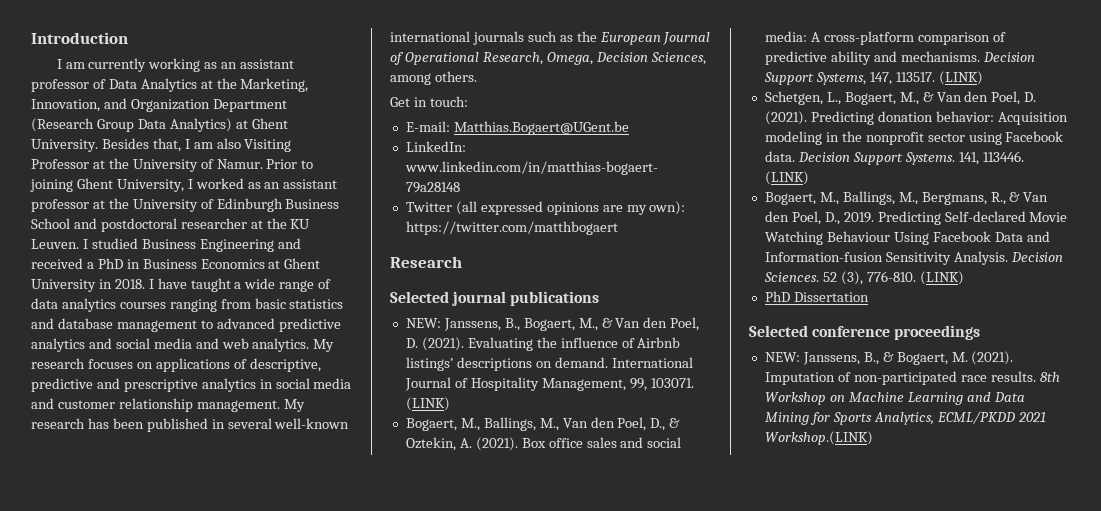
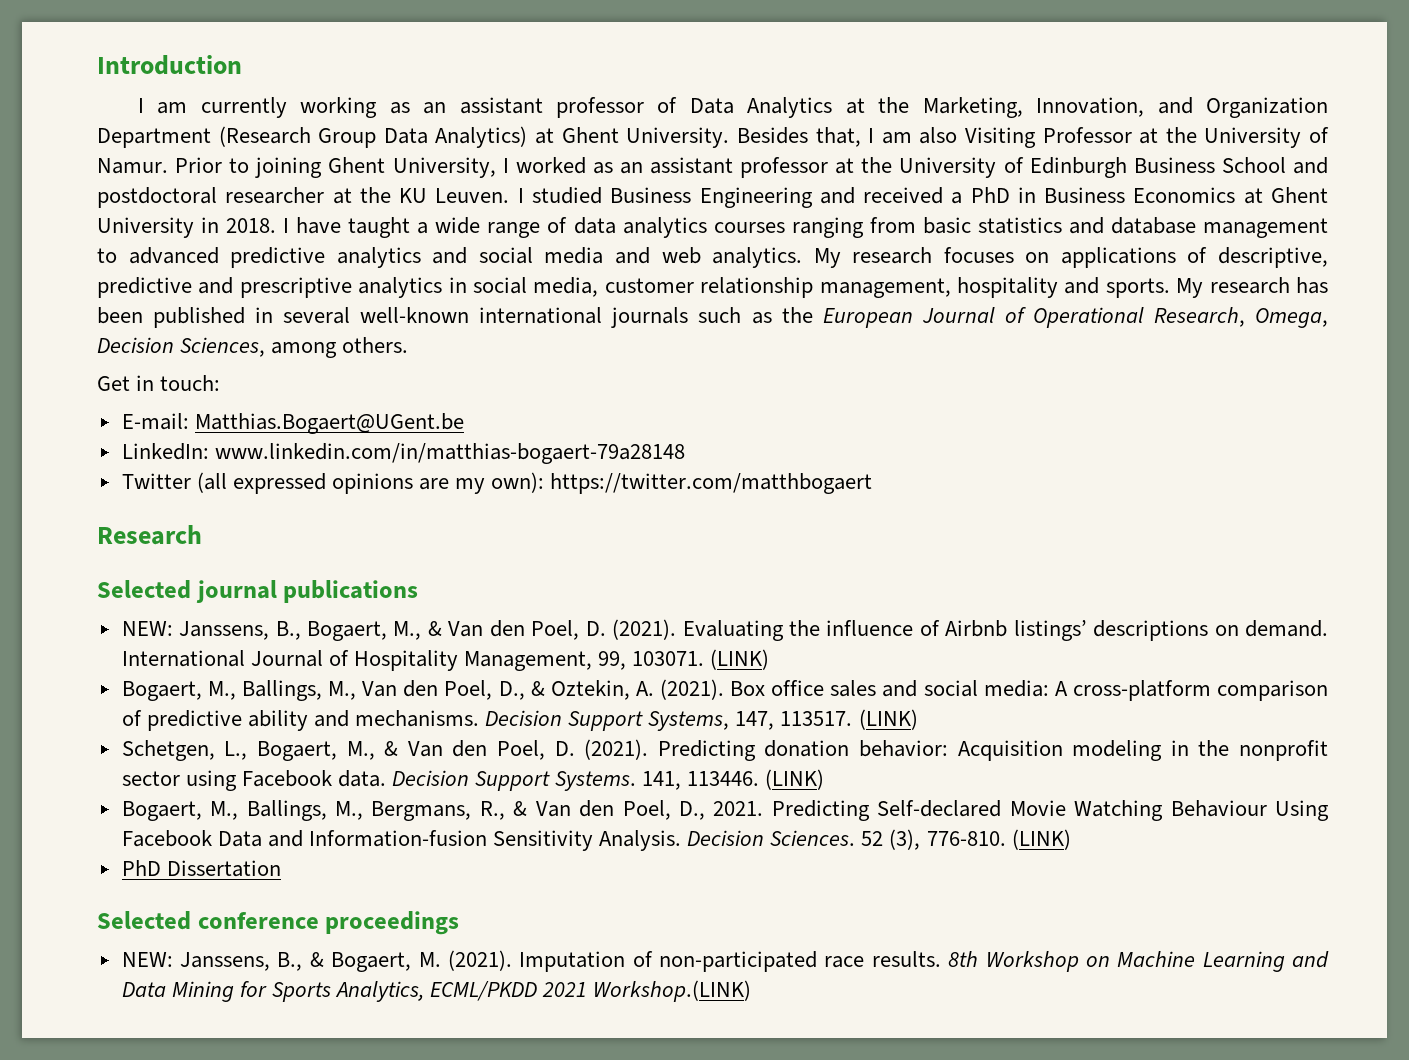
[313,378,352,389] [31,398,280,412] media and customer relationship management. -> [533,277,1170,298] media, customer relationship management, hospitality and sports.
[843,212,874,223] 2019. -> [713,801,764,816] 2021.

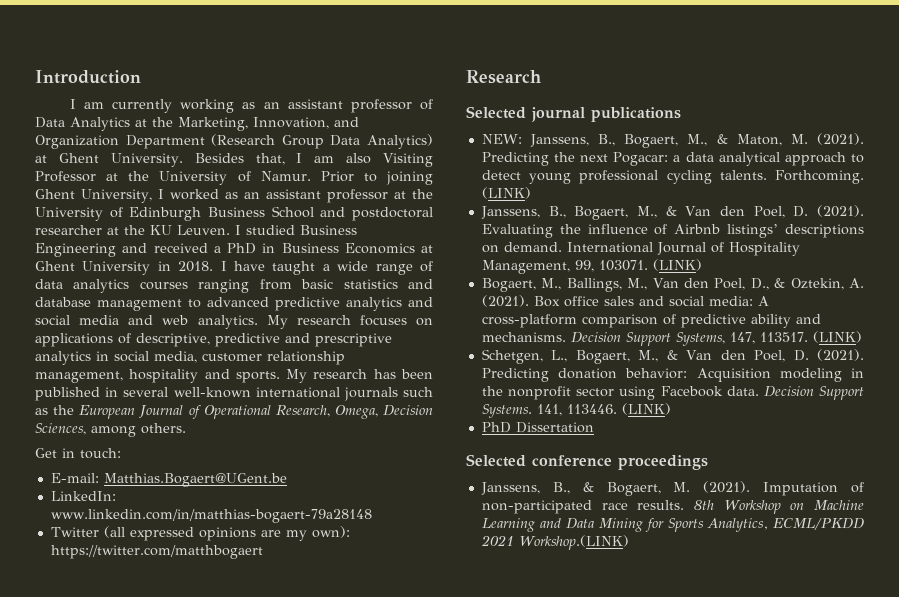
(442, 628) none -> [736,133,864,146] [481,152,864,166] [481,170,864,184] [481,187,531,199] [480,206,677,220] Maton, M. (2021). Predicting the next Pogacar: a data analytical approach to detect young professional cycling talents. Forthcoming. (LINK) // Janssens, B., Bogaert, M., &
[121,800,1329,821] [121,829,1071,851] // Bogaert, M., Ballings, M., Bergmans, R., & Van den Poel, D., 2021. Predicting Self-declared Movie Watching Behaviour Using Facebook Data and Information-fusion Sensitivity Analysis. Decision Sciences. 52 (3), 776-810. (LINK) -> (671, 409) none
[121,952,173,967] NEW: -> (708, 462) none

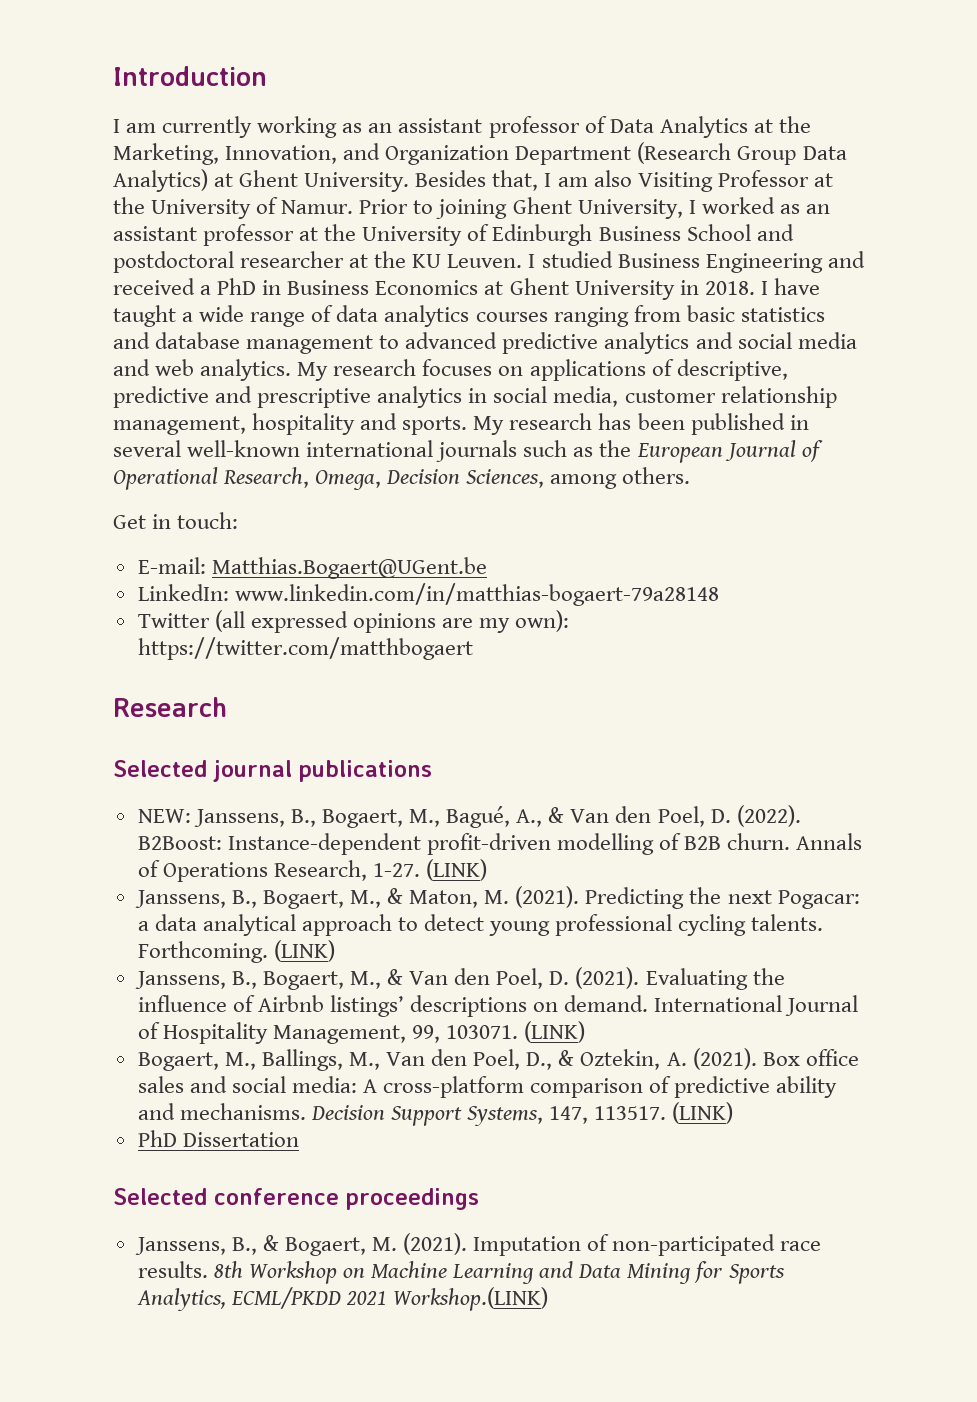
(708, 140) none -> [446,805,801,828] [137,833,863,855] [137,859,488,882] [134,890,381,909] Bagué, A., & Van den Poel, D. (2022). B2Boost: Instance-dependent profit-driven modelling of B2B churn. Annals of Operations Research, 1-27. (LINK) // Janssens, B., Bogaert, M.,
[481,349,864,364] [481,368,864,382] [481,386,864,400] [481,403,671,418] // Schetgen, L., Bogaert, M., & Van den Poel, D. (2021). Predicting donation behavior: Acquisition modeling in the nonprofit sector using Facebook data. Decision Support Systems. 141, 113446. (LINK) -> (734, 1113) none

